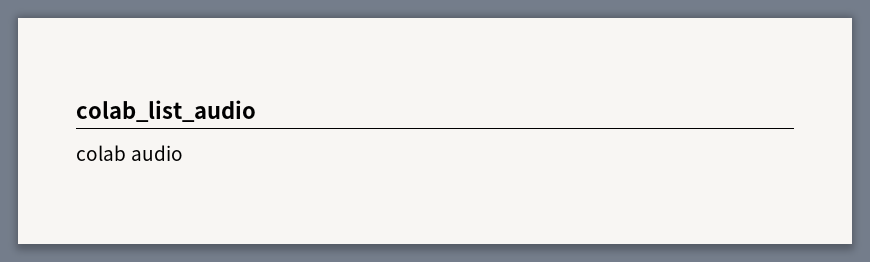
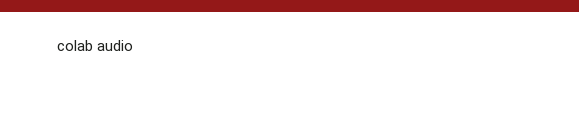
[76,100,256,122] colab_list_audio // -> (57, 45) none

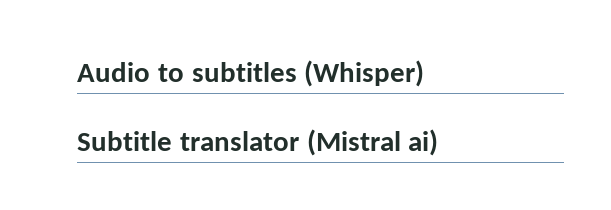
[57,40,134,51] colab audio -> [77,60,425,87] [77,129,439,156] Audio to subtitles (Whisper) // Subtitle translator (Mistral ai)

